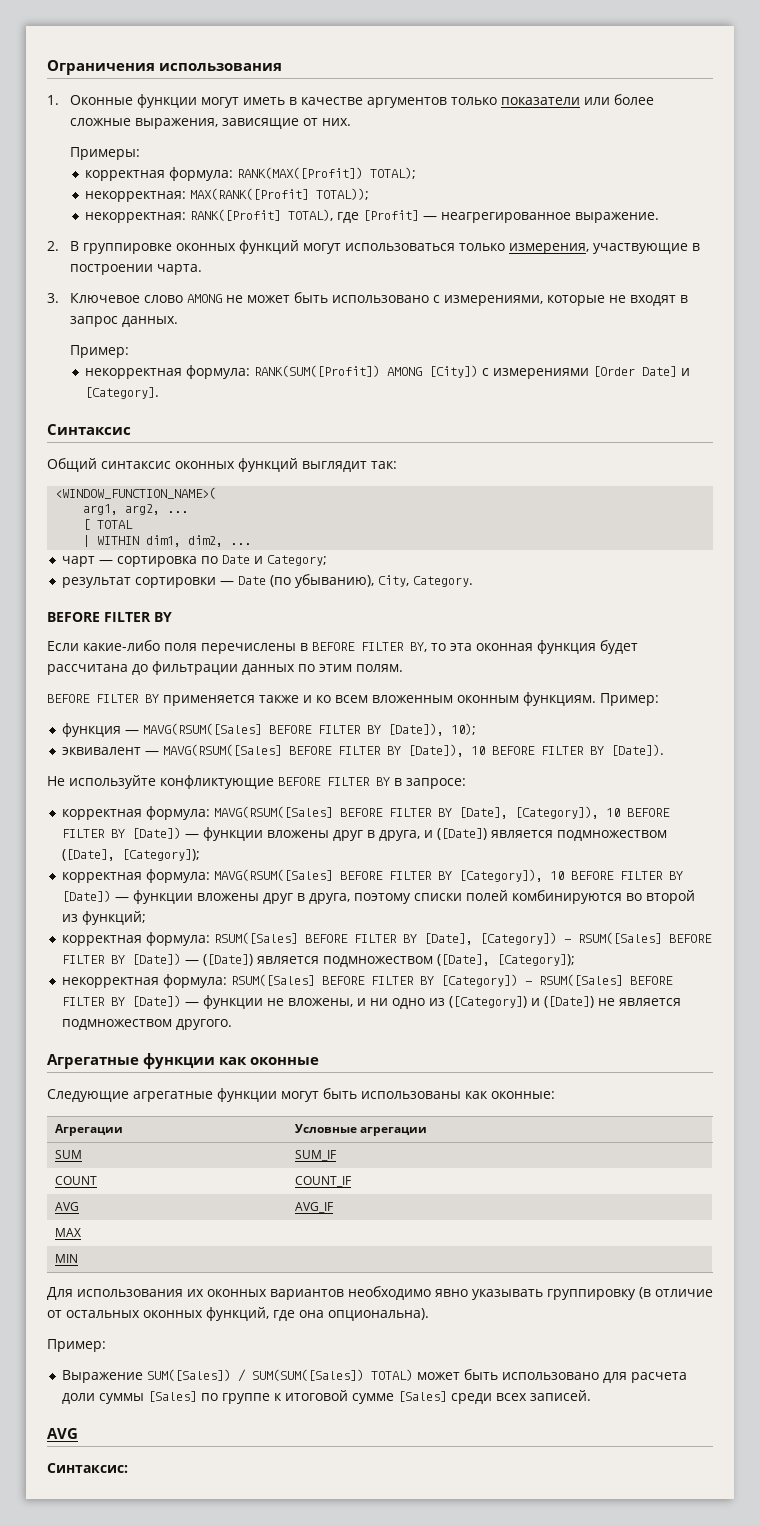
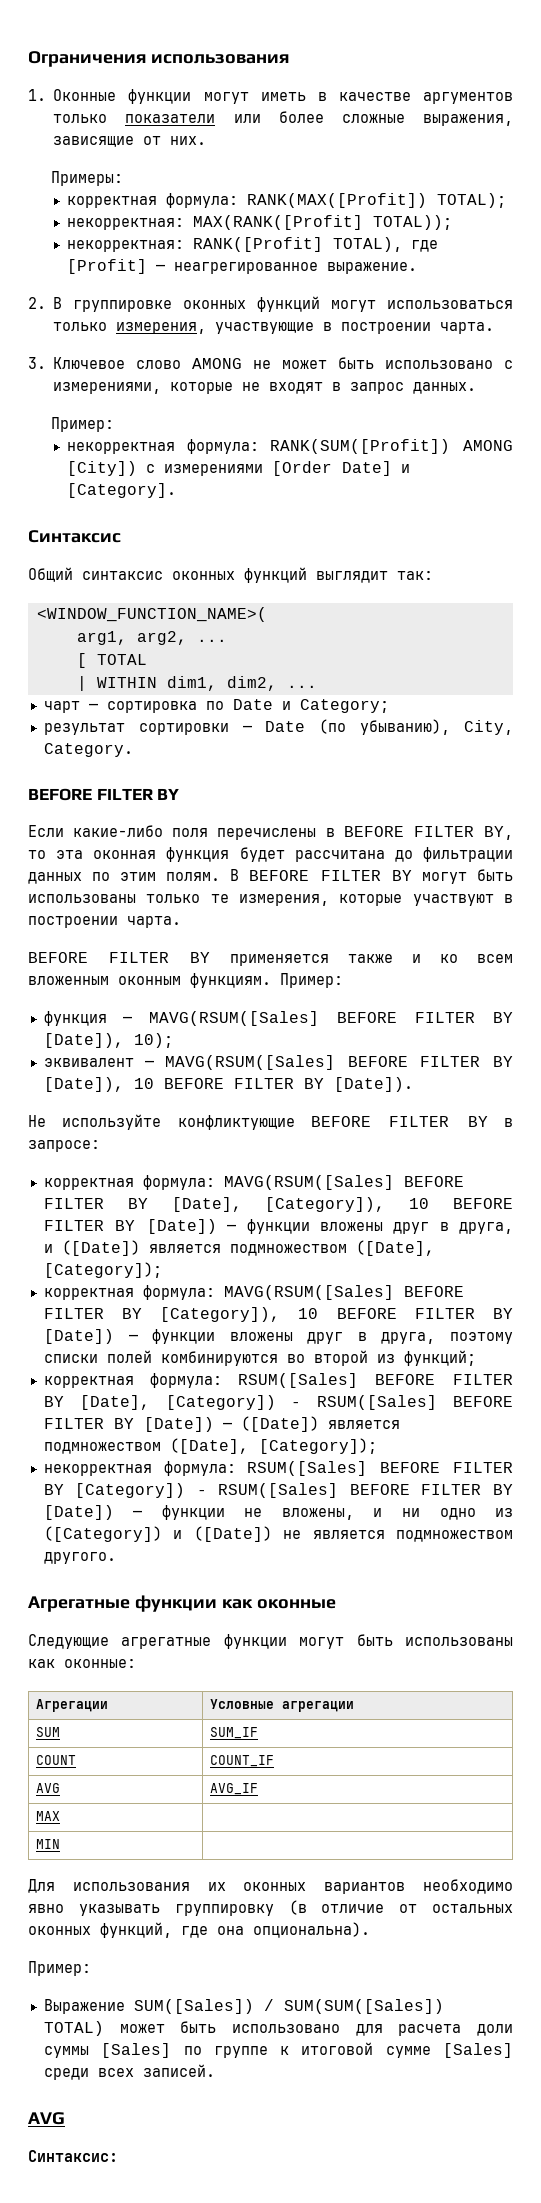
(403, 668) none -> [230,869,513,884] [28,894,513,906] [28,916,181,928] В BEFORE FILTER BY могут быть использованы только те измерения, которые участвуют в построении чарта.

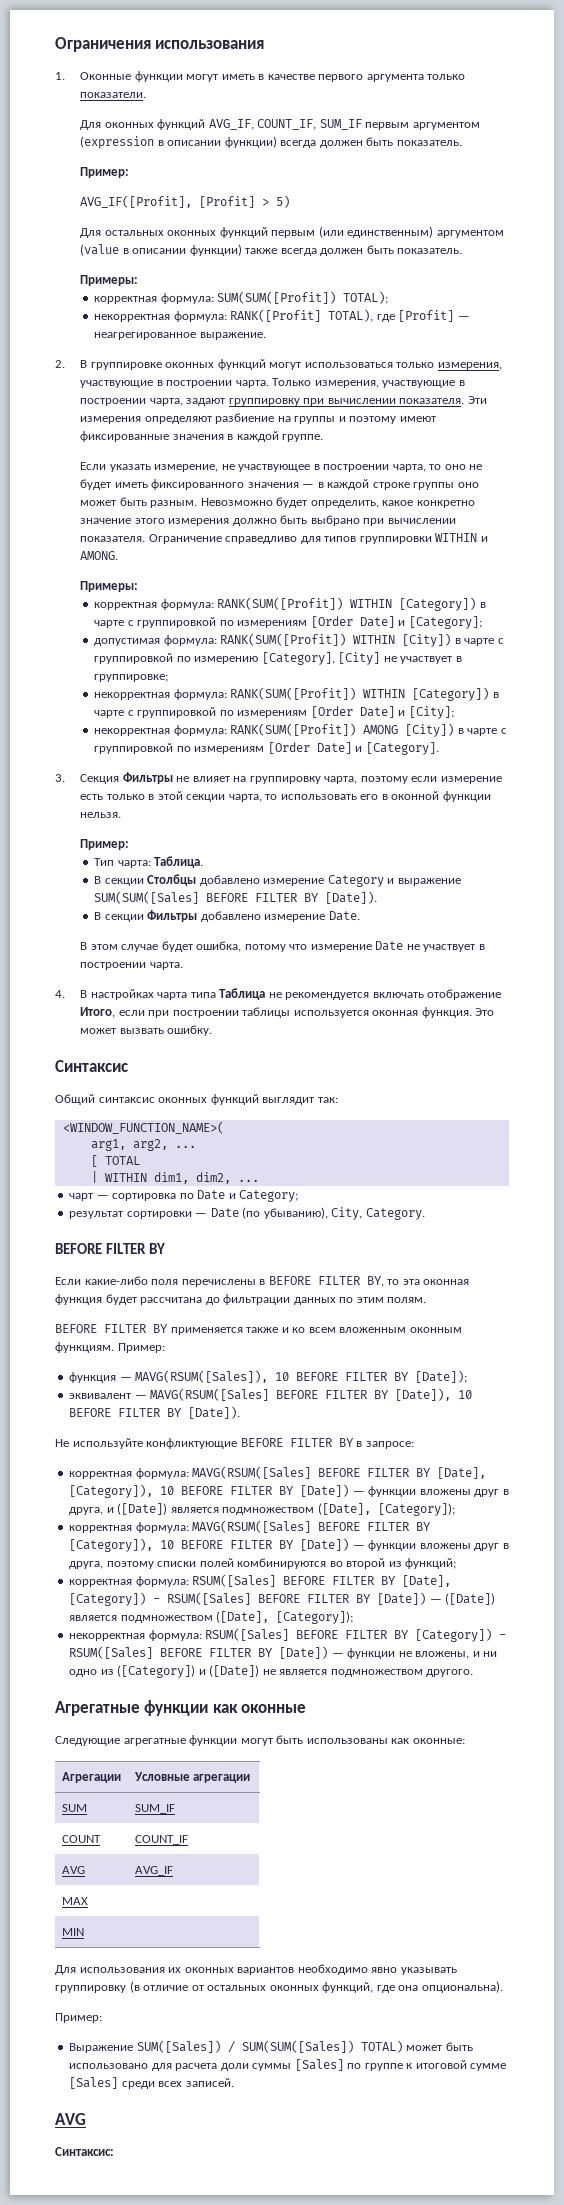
[423,92,513,104] [53,111,513,126] [53,136,207,147] [51,171,124,186] [67,193,428,208] аргументов только показатели или более сложные выражения, зависящие от них. // Примеры: // корректная формула: RANK(MAX([Profit]) -> [318,74,466,82] [80,92,147,98] [80,119,480,130] [80,136,462,149] [80,167,130,178] [80,195,291,208] [80,226,504,238] [80,244,463,256] [80,275,139,286] [94,291,337,304] первого аргумента только показатели. // Для оконных функций AVG_IF, COUNT_IF, SUM_IF первым аргументом (expression в описании функции) всегда должен быть показатель. // Пример: // AVG_IF([Profit], [Profit] > 5) // Для остальных оконных функций первым (или единственным) аргументом (value в описании функции) также всегда должен быть показатель. // Примеры: // корректная формула: SUM(SUM([Profit])
[67,215,453,230] [67,240,185,252] некорректная: MAX(RANK([Profit] TOTAL)); // некорректная: -> [94,311,227,322] некорректная формула:
[28,357,513,369] [53,382,477,394] [51,417,115,432] // 3. Ключевое слово AMONG не может быть использовано с измерениями, которые не входят в запрос данных. // Пример: -> [272,378,465,388] [80,396,487,406] [80,413,436,424] [80,431,324,442] [80,462,483,472] [80,479,479,490] [80,497,475,508] [80,515,456,526] [80,533,488,544] [80,551,119,560] [80,581,139,592] [94,597,486,611] [94,616,482,629] [94,633,504,647] [94,652,462,665] [94,674,169,682] [94,687,499,701] [94,706,454,719] Только измерения, участвующие в построении чарта, задают группировку при вычислении показателя. Эти измерения определяют разбиение на группы и поэтому имеют фиксированные значения в каждой группе. // Если указать измерение, не участвующее в построении чарта, то оно не будет иметь фиксированного значения — в каждой строке группы оно может быть разным. Невозможно будет определить, какое конкретно значение этого измерения должно быть выбрано при вычислении показателя. Ограничение справедливо для типов группировки WITHIN и AMONG. // Примеры: // корректная формула: RANK(SUM([Profit]) WITHIN [Category]) в чарте с группировкой по измерениям [Order Date] и [Category]; // допустимая формула: RANK(SUM([Profit]) WITHIN [City]) в чарте с группировкой по измерению [Category], [City] не участвует в группировке; // некорректная формула: RANK(SUM([Profit]) WITHIN [Category]) в чарте с группировкой по измерениям [Order Date] и [City];
[146,461,411,476] [67,483,177,498] с измерениями [Order Date] и [Category]. -> [457,728,507,736] [94,742,439,755] [55,772,502,784] [80,791,491,802] [80,812,122,818] [80,839,130,850] [94,856,204,868] [94,874,461,887] [94,891,378,904] [94,910,360,922] [80,941,485,952] [80,962,183,970] [55,988,502,1000] [80,1007,495,1018] [80,1025,213,1036] в чарте с группировкой по измерениям [Order Date] и [Category]. // 3. Секция Фильтры не влияет на группировку чарта, поэтому если измерение есть только в этой секции чарта, то использовать его в оконной функции нельзя. // Пример: // Тип чарта: Таблица. // В секции Столбцы добавлено измерение Category и выражение SUM(SUM([Sales] BEFORE FILTER BY [Date]). // В секции Фильтры добавлено измерение Date. // В этом случае будет ошибка, потому что измерение Date не участвует в построении чарта. // 4. В настройках чарта типа Таблица не рекомендуется включать отображение Итого, если при построении таблицы используется оконная функция. Это может вызвать ошибку.
[230,869,513,884] [28,894,513,906] [28,916,181,928] В BEFORE FILTER BY могут быть использованы только те измерения, которые участвуют в построении чарта. -> (427, 1300) none
[148,1011,513,1026] [43,1033,173,1048] MAVG(RSUM([Sales] BEFORE FILTER BY [Date]), 10); -> [135,1370,468,1383] MAVG(RSUM([Sales]), 10 BEFORE FILTER BY [Date]);

